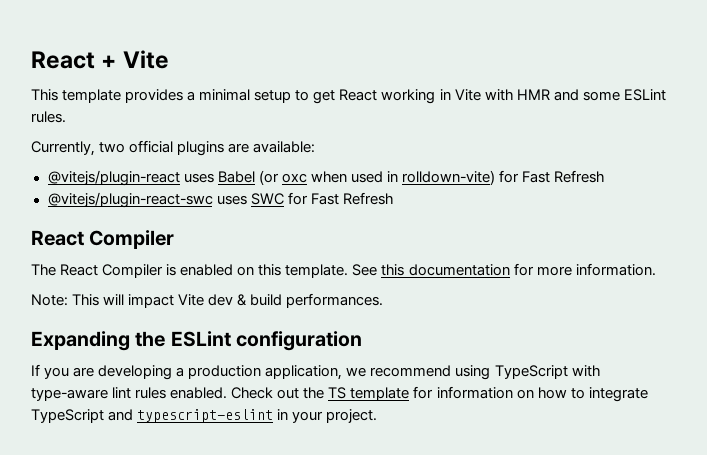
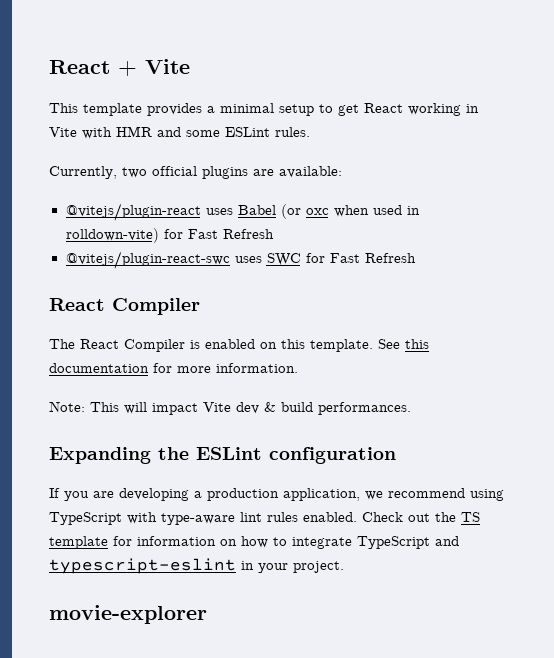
(378, 416) none -> [49,605,207,624] // movie-explorer

